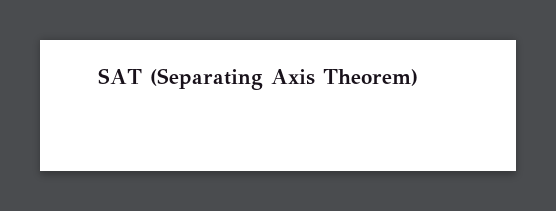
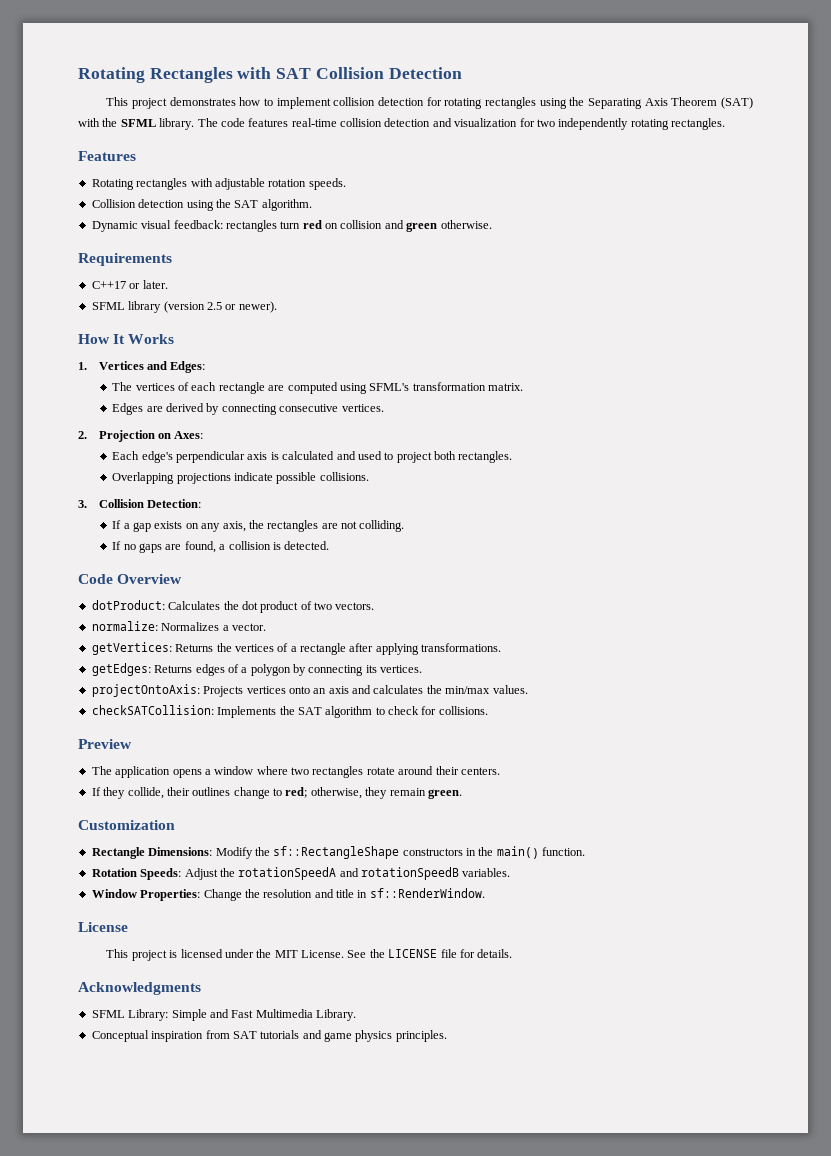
[98,68,418,90] SAT (Separating Axis Theorem) -> [78,67,462,83] [106,97,753,109] [78,118,725,130] [78,151,136,161] [91,178,346,190] [91,199,312,211] [91,220,492,232] [78,253,172,266] [91,280,168,289] [91,301,277,313] [78,334,175,344] [78,361,206,373] [112,382,524,394] [112,403,384,415] [78,430,204,442] [112,451,513,463] [112,472,369,484] [78,499,201,508] [112,520,405,532] [112,541,330,553] [78,574,183,584] [91,600,375,613] [91,621,266,631] [91,642,502,655] [91,663,423,676] [91,684,528,697] [91,705,488,718] [78,739,132,749] [91,766,500,778] [91,787,462,799] [78,820,175,830] [91,846,586,859] [91,867,511,880] [91,888,485,901] [78,922,128,932] [106,949,513,961] [78,982,201,995] [91,1009,356,1021] [91,1030,447,1042] Rotating Rectangles with SAT Collision Detection // This project demonstrates how to implement collision detection for rotating rectangles using the Separating Axis Theorem (SAT) with the SFML library. The code features real-time collision detection and visualization for two independently rotating rectangles. // Features // Rotating rectangles with adjustable rotation speeds. // Collision detection using the SAT algorithm. // Dynamic visual feedback: rectangles turn red on collision and green otherwise. // Requirements // C++17 or later. // SFML library (version 2.5 or newer). // How It Works // 1. Vertices and Edges: // The vertices of each rectangle are computed using SFML's transformation matrix. // Edges are derived by connecting consecutive vertices. // 2. Projection on Axes: // Each edge's perpendicular axis is calculated and used to project both rectangles. // Overlapping projections indicate possible collisions. // 3. Collision Detection: // If a gap exists on any axis, the rectangles are not colliding. // If no gaps are found, a collision is detected. // Code Overview // dotProduct: Calculates the dot product of two vectors. // normalize: Normalizes a vector. // getVertices: Returns the vertices of a rectangle after applying transformations. // getEdges: Returns edges of a polygon by connecting its vertices. // projectOntoAxis: Projects vertices onto an axis and calculates the min/max values. // checkSATCollision: Implements the SAT algorithm to check for collisions. // Preview // The application opens a window where two rectangles rotate around their centers. // If they collide, their outlines change to red; otherwise, they remain green. // Customization // Rectangle Dimensions: Modify the sf::RectangleShape constructors in the main() function. // Rotation Speeds: Adjust the rotationSpeedA and rotationSpeedB variables. // Window Properties: Change the resolution and title in sf::RenderWindow. // License // This project is licensed under the MIT License. See the LICENSE file for details. // Acknowledgments // SFML Library: Simple and Fast Multimedia Library. // Conceptual inspiration from SAT tutorials and game physics principles.

